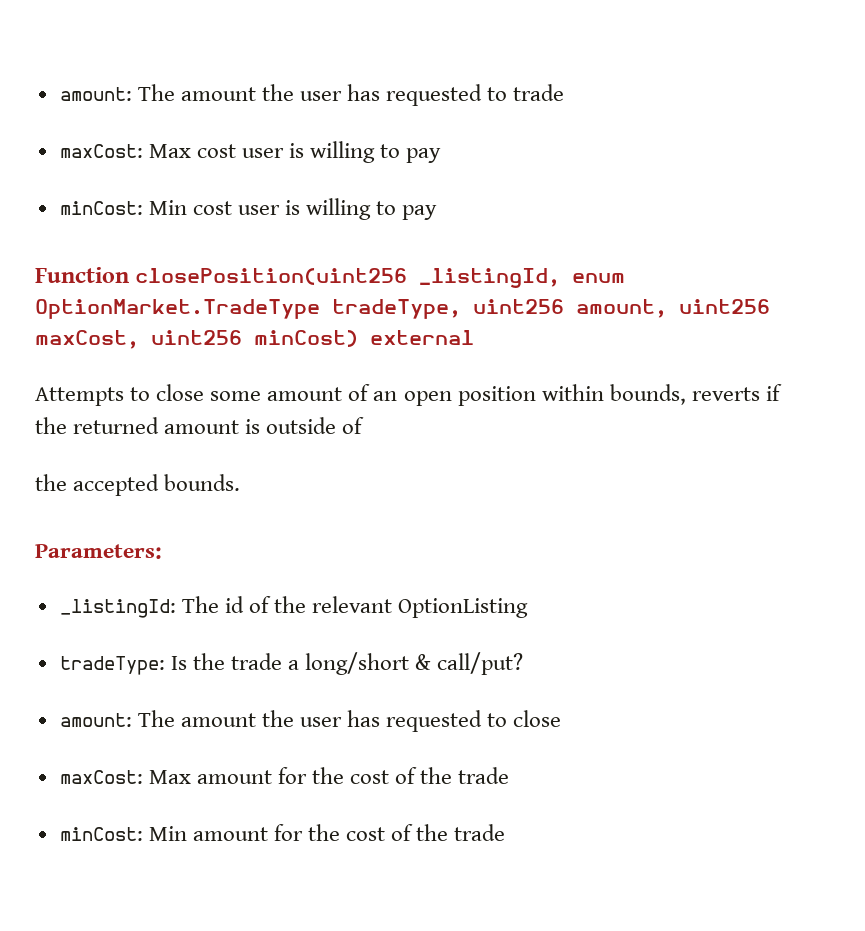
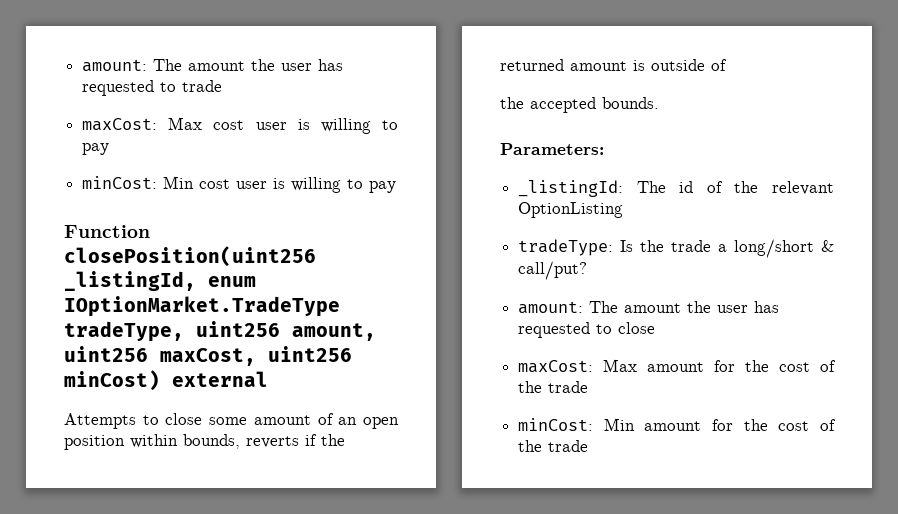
[35,299,320,319] OptionMarket.TradeType -> [64,296,340,317] IOptionMarket.TradeType

